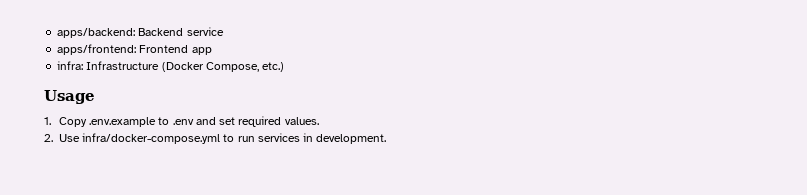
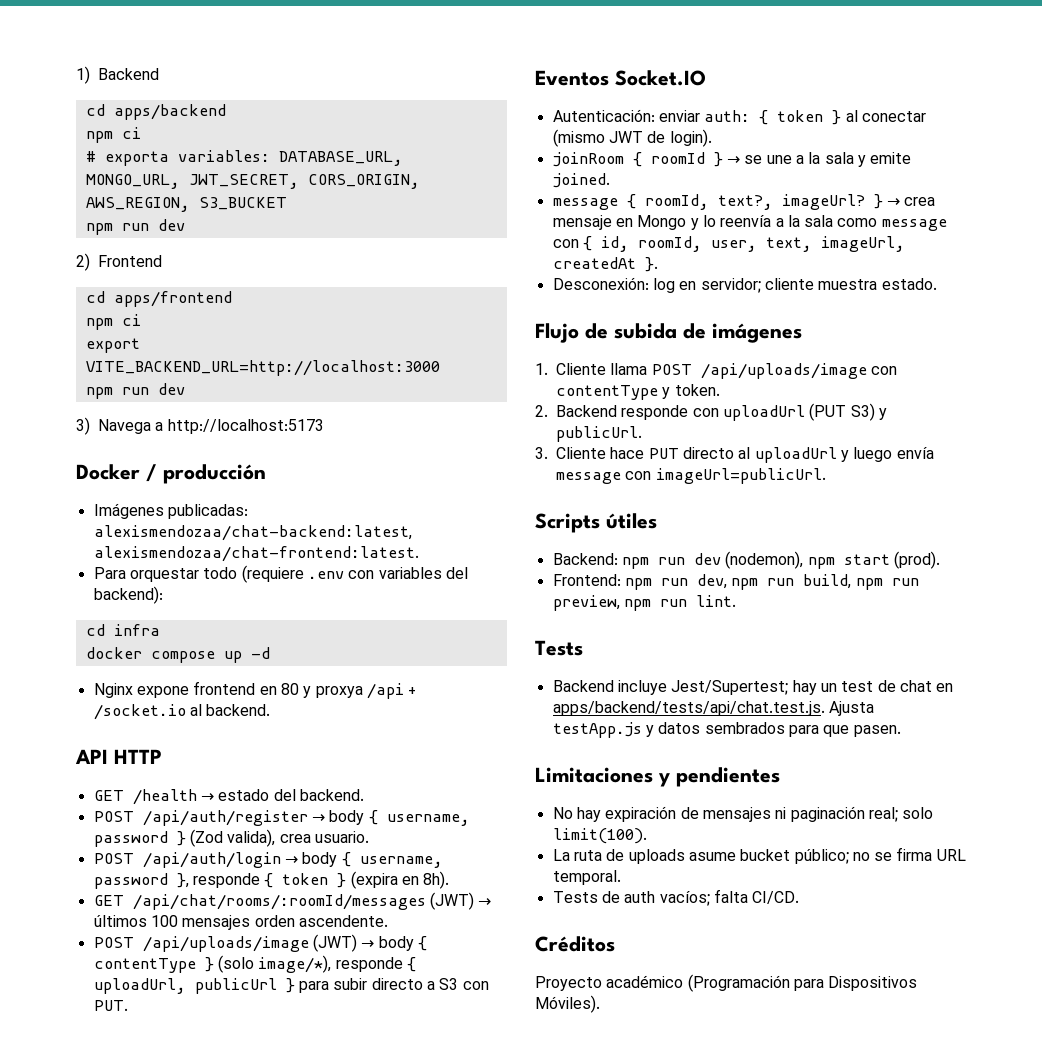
[57,27,224,38] [57,44,212,55] [57,61,285,72] [44,90,95,104] [44,116,319,127] [44,133,387,144] apps/backend: Backend service // apps/frontend: Frontend app // infra: Infrastructure (Docker Compose, etc.) // Usage // 1. Copy .env.example to .env and set required values. // 2. Use infra/docker-compose.yml to run services in development. -> [76,66,159,84] [85,104,226,120] [85,127,141,143] [85,150,403,166] [85,174,420,189] [85,197,287,212] [85,219,185,235] [76,253,162,271] [85,291,232,307] [85,314,141,330] [85,338,140,353] [85,360,440,376] [85,383,185,399] [76,417,324,435] [76,464,266,484] [93,503,248,519] [93,525,412,541] [93,546,419,562] [93,565,468,583] [93,586,163,604] [85,624,160,636] [85,647,270,663] [93,681,417,699] [93,704,271,720] [75,749,162,764] [93,789,364,805] [93,810,470,826] [93,829,369,847] [93,852,443,868] [93,871,450,889] [93,892,492,910] [93,915,388,930] [93,934,427,952] [93,955,416,973] [93,978,489,994] [93,1000,128,1011] [535,70,706,86] [552,109,926,125] [552,129,712,147] [552,152,912,167] [552,173,610,188] [552,194,936,210] [552,215,947,231] [552,236,905,252] [552,257,658,272] [552,277,937,293] [535,323,802,343] [535,363,897,379] [556,384,720,400] [535,403,887,421] [556,426,642,442] [535,447,934,463] [556,468,826,484] [535,513,657,533] [552,551,940,569] [552,574,919,590] [552,595,736,611] [535,640,583,656] [552,680,954,695] [552,701,874,716] [552,722,901,738] [535,767,780,787] [552,806,934,822] [552,828,647,844] [552,847,966,864] [552,870,621,885] [552,889,800,906] [535,936,615,952] [535,974,918,992] [535,995,600,1013] 1) Backend // cd apps/backend // npm ci // # exporta variables: DATABASE_URL, MONGO_URL, JWT_SECRET, CORS_ORIGIN, AWS_REGION, S3_BUCKET // npm run dev // 2) Frontend // cd apps/frontend // npm ci // export VITE_BACKEND_URL=http://localhost:3000 // npm run dev // 3) Navega a http://localhost:5173 // Docker / producción // Imágenes publicadas: alexismendozaa/chat-backend:latest, alexismendozaa/chat-frontend:latest. // Para orquestar todo (requiere .env con variables del backend): // cd infra // docker compose up -d // Nginx expone frontend en 80 y proxya /api + /socket.io al backend. // API HTTP // GET /health → estado del backend. // POST /api/auth/register → body { username, password } (Zod valida), crea usuario. // POST /api/auth/login → body { username, password }, responde { token } (expira en 8h). // GET /api/chat/rooms/:roomId/messages (JWT) → últimos 100 mensajes orden ascendente. // POST /api/uploads/image (JWT) → body { contentType } (solo image/*), responde { uploadUrl, publicUrl } para subir directo a S3 con PUT. // Eventos Socket.IO // Autenticación: enviar auth: { token } al conectar (mismo JWT de login). // joinRoom { roomId } → se une a la sala y emite joined. // message { roomId, text?, imageUrl? } → crea mensaje en Mongo y lo reenvía a la sala como message con { id, roomId, user, text, imageUrl, createdAt }. // Desconexión: log en servidor; cliente muestra estado. // Flujo de subida de imágenes // 1. Cliente llama POST /api/uploads/image con contentType y token. // 2. Backend responde con uploadUrl (PUT S3) y publicUrl. // 3. Cliente hace PUT directo al uploadUrl y luego envía message con imageUrl=publicUrl. // Scripts útiles // Backend: npm run dev (nodemon), npm start (prod). // Frontend: npm run dev, npm run build, npm run preview, npm run lint. // Tests // Backend incluye Jest/Supertest; hay un test de chat en apps/backend/tests/api/chat.test.js. Ajusta testApp.js y datos sembrados para que pasen. // Limitaciones y pendientes // No hay expiración de mensajes ni paginación real; solo limit(100). // La ruta de uploads asume bucket público; no se firma URL temporal. // Tests de auth vacíos; falta CI/CD. // Créditos // Proyecto académico (Programación para Dispositivos Móviles).

